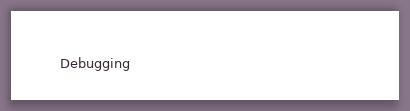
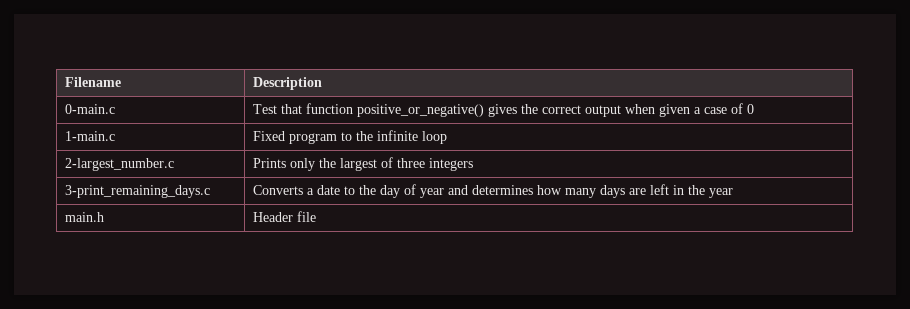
[60,57,130,71] Debugging -> [65,77,122,87] [253,77,323,90] [65,104,116,114] [253,103,755,117] [65,131,116,141] [253,130,448,144] [65,158,175,171] [253,157,474,171] [65,185,211,198] [253,184,734,198] [65,212,105,222] [253,211,317,222] Filename | Description // 0-main.c | Test that function positive_or_negative() gives the correct output when given a case of 0 // 1-main.c | Fixed program to the infinite loop // 2-largest_number.c | Prints only the largest of three integers // 3-print_remaining_days.c | Converts a date to the day of year and determines how many days are left in the year // main.h | Header file

